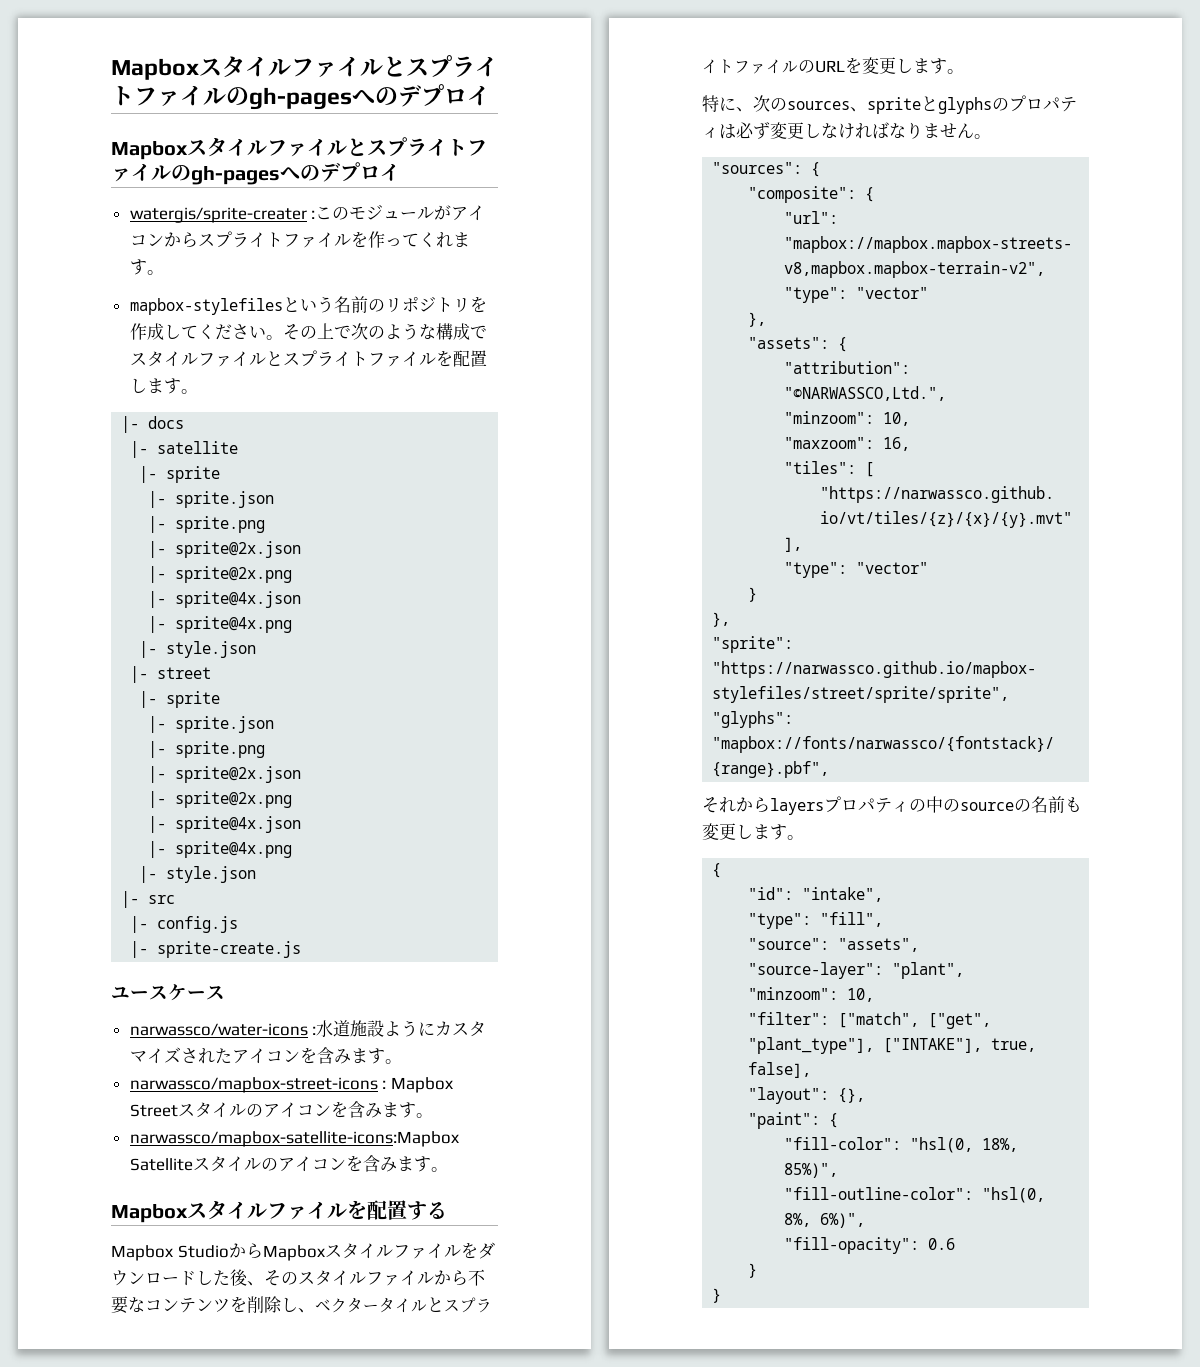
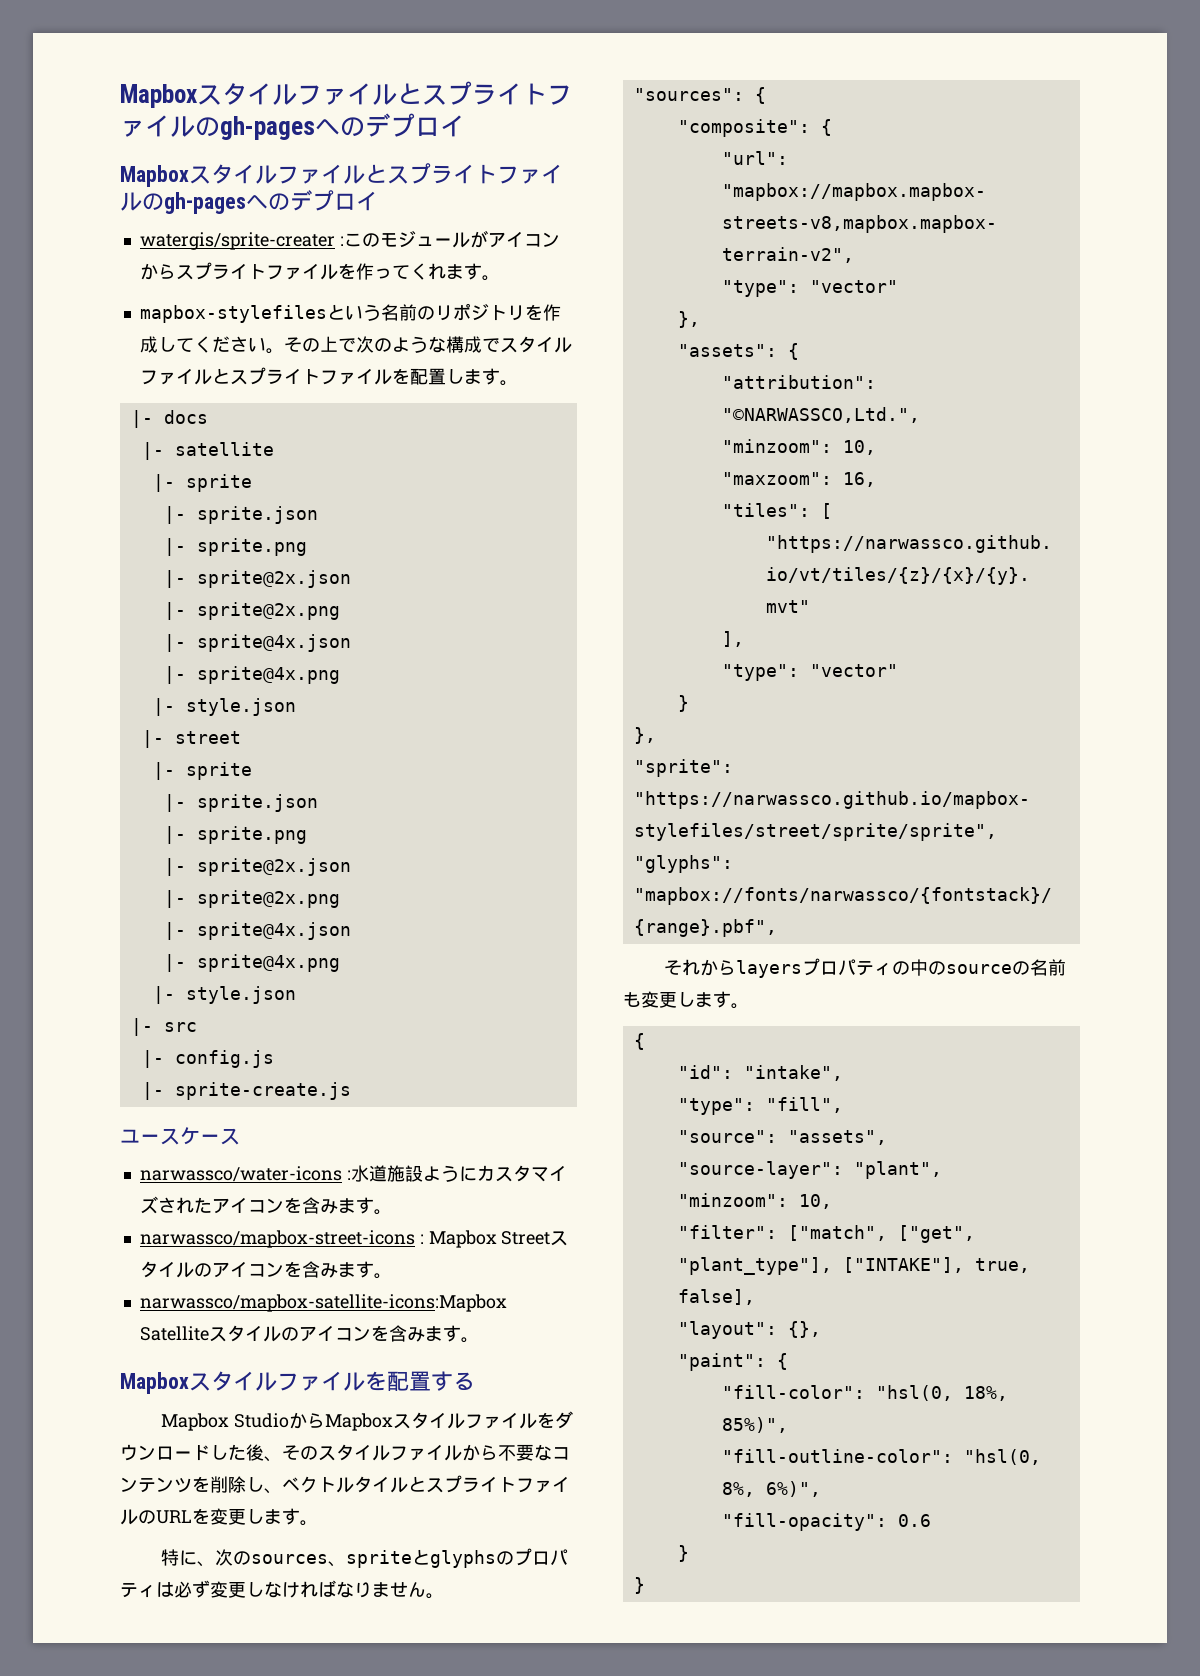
[347,1297,379,1313] ター -> [318,1477,354,1493] トル

